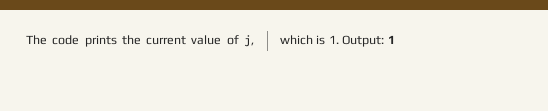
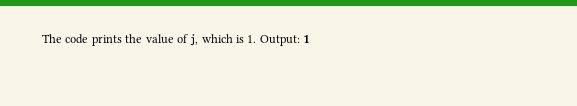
[146,36,187,45] current -> (143, 38) none

